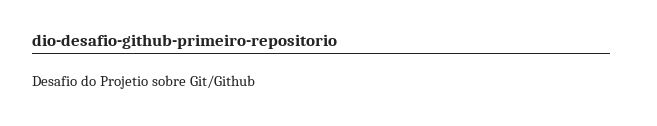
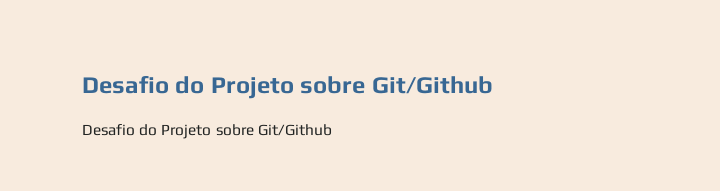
[32,34,337,49] [32,75,148,89] dio-desafio-github-primeiro-repositorio // Desafio do Projetio -> [82,75,493,99] [82,124,212,139] Desafio do Projeto sobre Git/Github // Desafio do Projeto

